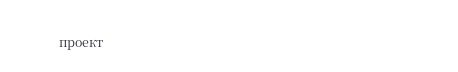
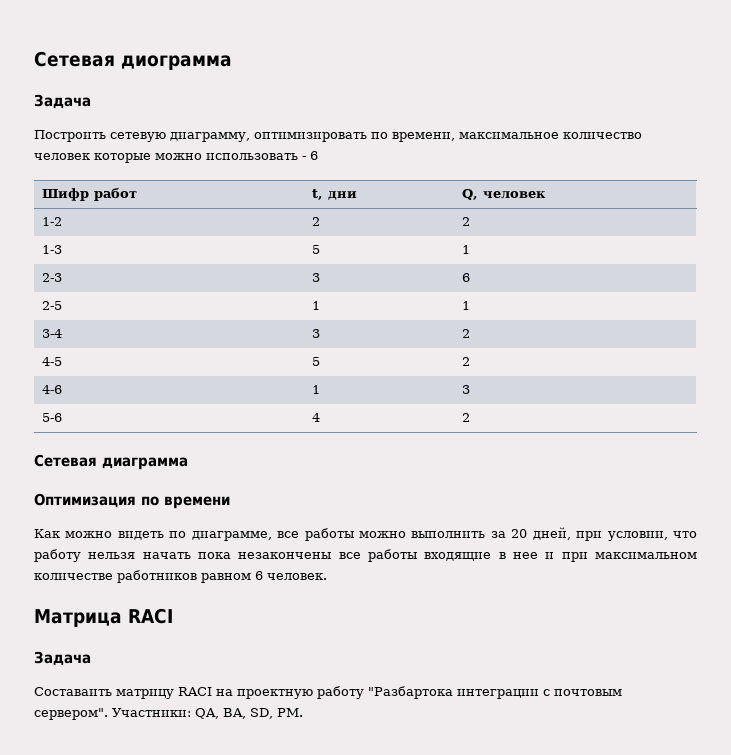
[59,39,103,50] проект -> [34,51,232,70] [34,94,91,109] [34,130,642,142] [34,151,318,163] [41,187,137,201] [311,189,357,200] [461,189,546,200] [41,217,62,226] [311,217,320,226] [461,217,470,226] [41,245,62,254] [311,245,320,254] [461,245,470,254] [41,273,62,282] [311,273,320,282] [461,273,470,282] [41,301,62,310] [311,301,320,310] [461,301,470,310] [41,329,62,338] [311,329,320,338] [461,329,470,338] [41,357,62,366] [311,357,320,366] [461,357,470,366] [41,385,62,394] [311,385,320,394] [461,385,470,394] [41,413,62,422] [311,413,320,422] [461,413,470,422] [34,454,188,470] [34,493,230,509] [34,527,698,541] [34,549,697,562] [34,570,327,583] [34,608,173,627] [34,651,91,666] [34,686,622,699] [34,708,303,720] Сетевая диограмма // Задача // Построить сетевую диаграмму, оптимизировать по времени, максимальное количество человек которые можно использовать - 6 // Шифр работ | t, дни | Q, человек // 1-2 | 2 | 2 // 1-3 | 5 | 1 // 2-3 | 3 | 6 // 2-5 | 1 | 1 // 3-4 | 3 | 2 // 4-5 | 5 | 2 // 4-6 | 1 | 3 // 5-6 | 4 | 2 // Сетевая диаграмма // Оптимизация по времени // Как можно видеть по диаграмме, все работы можно выполнить за 20 дней, при условии, что работу нельзя начать пока незакончены все работы входящие в нее и при максимальном количестве работников равном 6 человек. // Матрица RACI // Задача // Составаить матрицу RACI на проектную работу "Разбартока интеграции с почтовым сервером". Участники: QA, BA, SD, PM.

